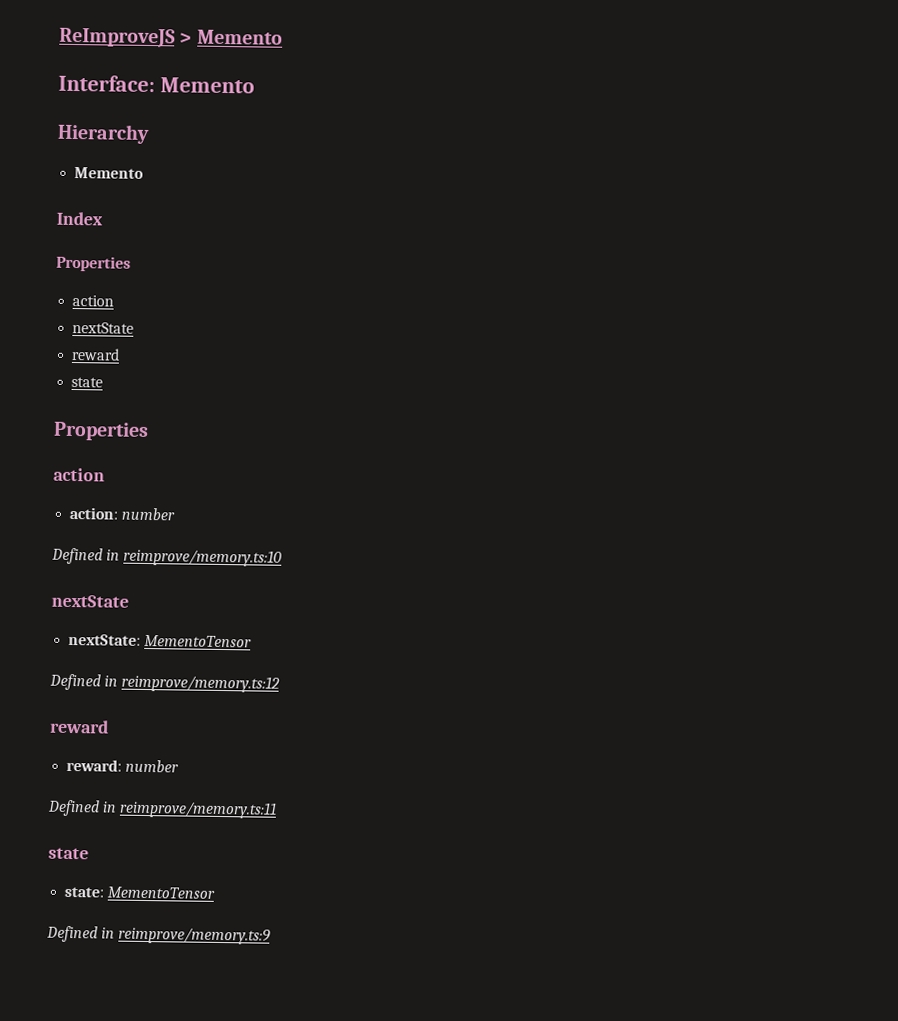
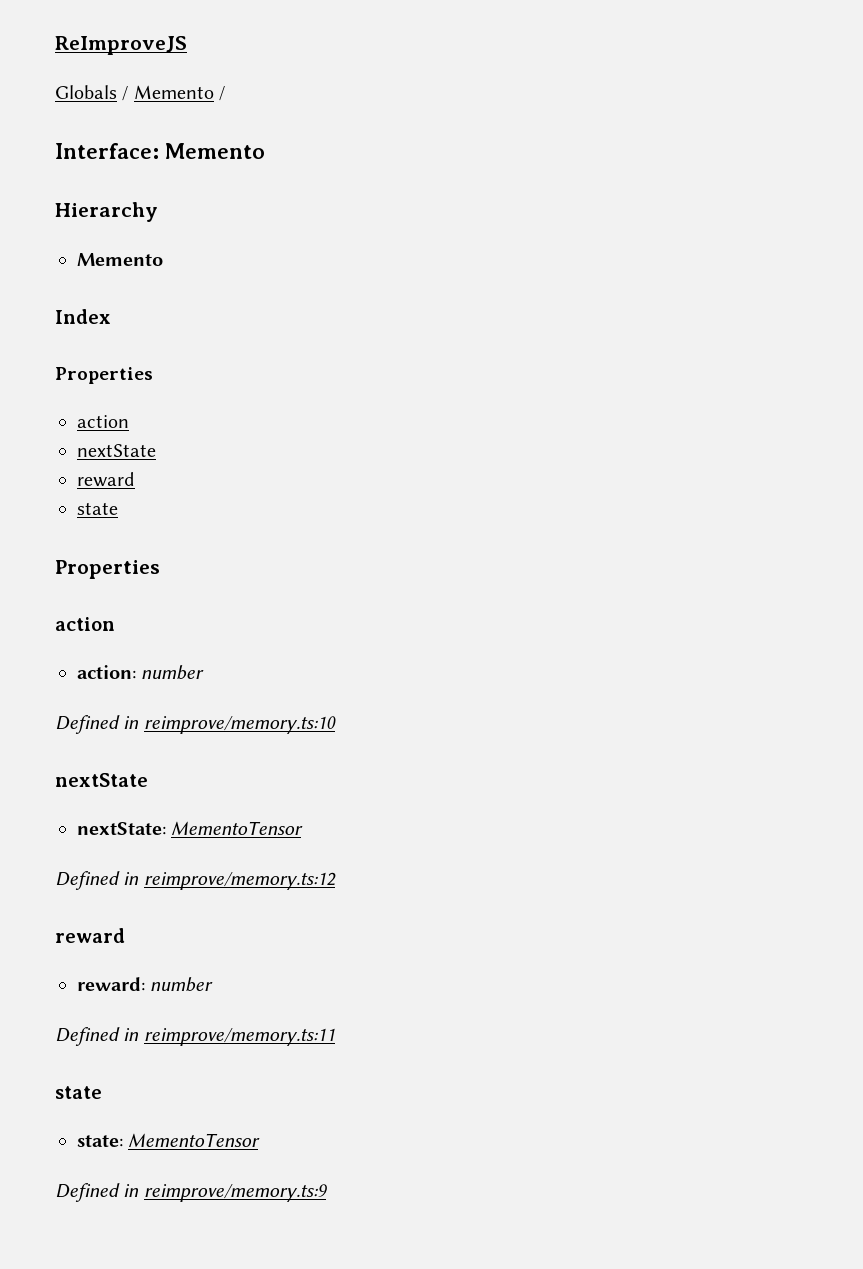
[179,29,283,45] > Memento -> [55,85,226,101] // Globals / Memento /

